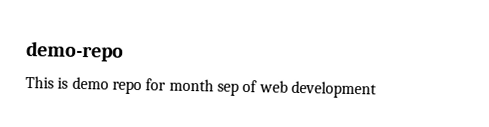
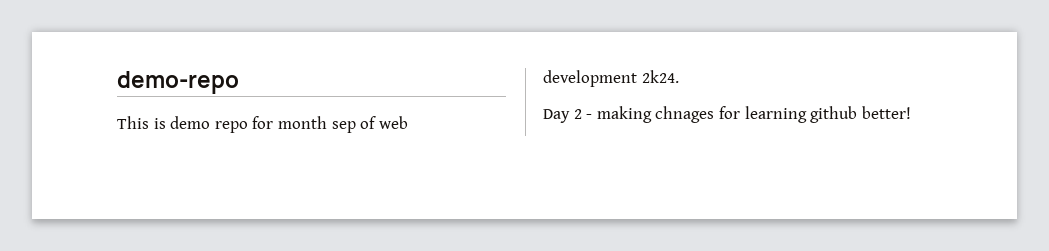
(377, 89) none -> [641,70,679,83] [543,106,911,123] 2k24. // Day 2 - making chnages for learning github better!

